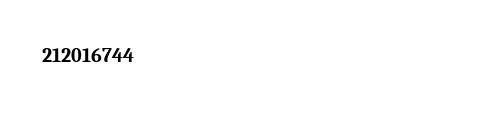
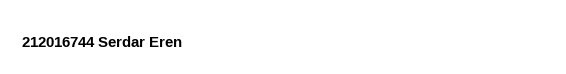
(134, 55) none -> [98,36,183,47] Serdar Eren

